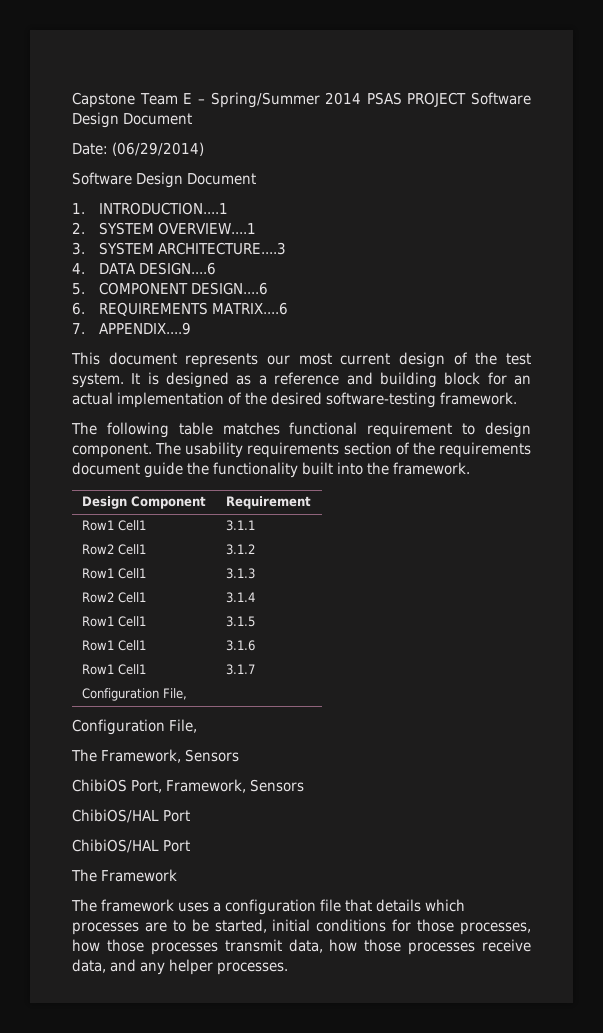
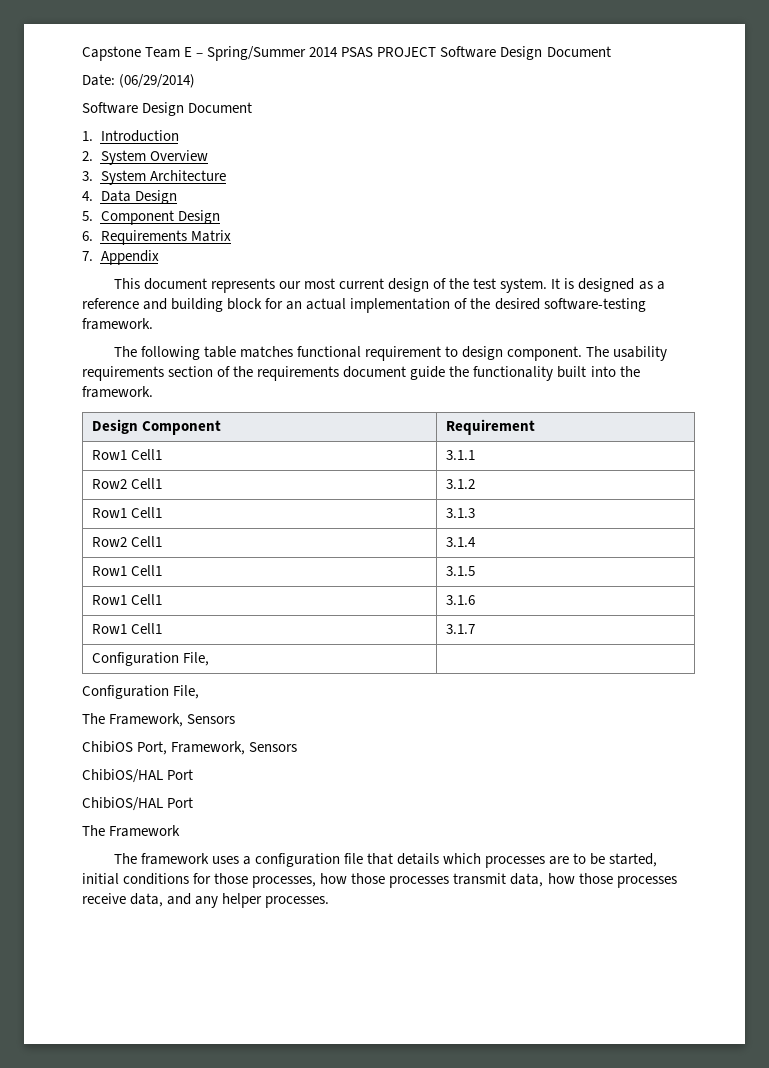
[99,202,229,215] INTRODUCTION....1 -> [100,130,179,142] Introduction
[99,222,257,235] SYSTEM OVERVIEW....1 -> [100,150,208,165] System Overview
[99,242,287,255] SYSTEM ARCHITECTURE....3 -> [100,170,226,185] System Architecture
[99,262,217,275] DATA DESIGN....6 -> [100,190,177,204] Data Design
[99,282,269,295] COMPONENT DESIGN....6 -> [100,210,220,225] Component Design
[99,302,289,316] REQUIREMENTS MATRIX....6 -> [100,230,231,245] Requirements Matrix
[99,322,192,335] APPENDIX....9 -> [100,250,159,265] Appendix

